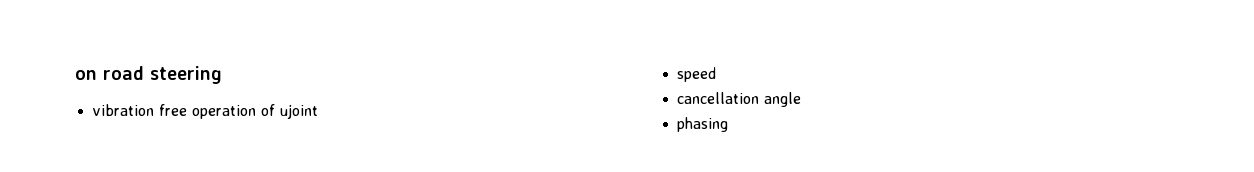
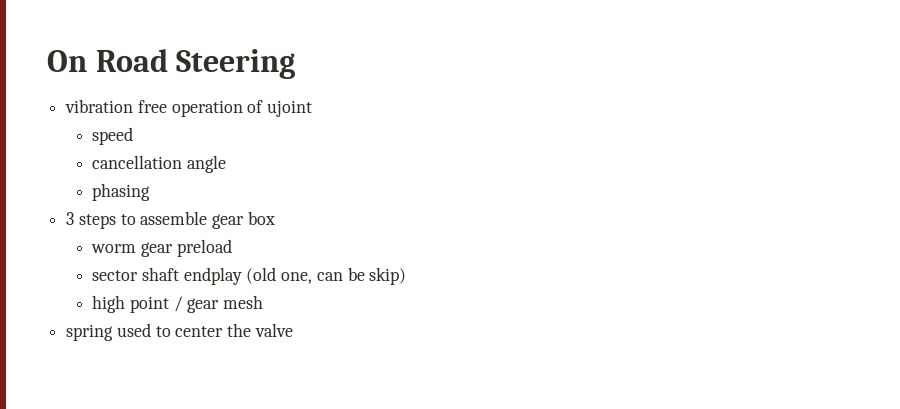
[75,66,222,84] on road steering -> [47,49,296,79] On Road Steering
(729, 124) none -> [66,211,275,229] [91,239,232,257] [92,267,407,285] [92,295,264,313] [66,323,293,341] // 3 steps to assemble gear box // worm gear preload // sector shaft endplay (old one, can be skip) // high point / gear mesh // spring used to center the valve

